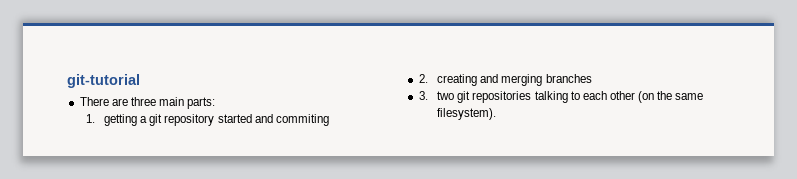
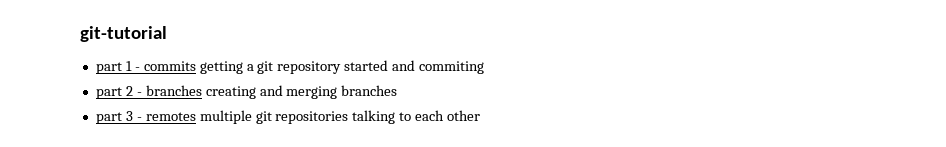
[79,97,216,109] [85,114,95,123] There are three main parts: // 1. -> [95,61,196,74] part 1 - commits
[418,74,428,83] 2. -> [95,85,202,99] part 2 - branches
[418,91,455,100] 3. two -> [95,110,252,124] part 3 - remotes multiple
[637,91,704,103] [437,108,497,120] (on the same filesystem). -> (481, 115) none

